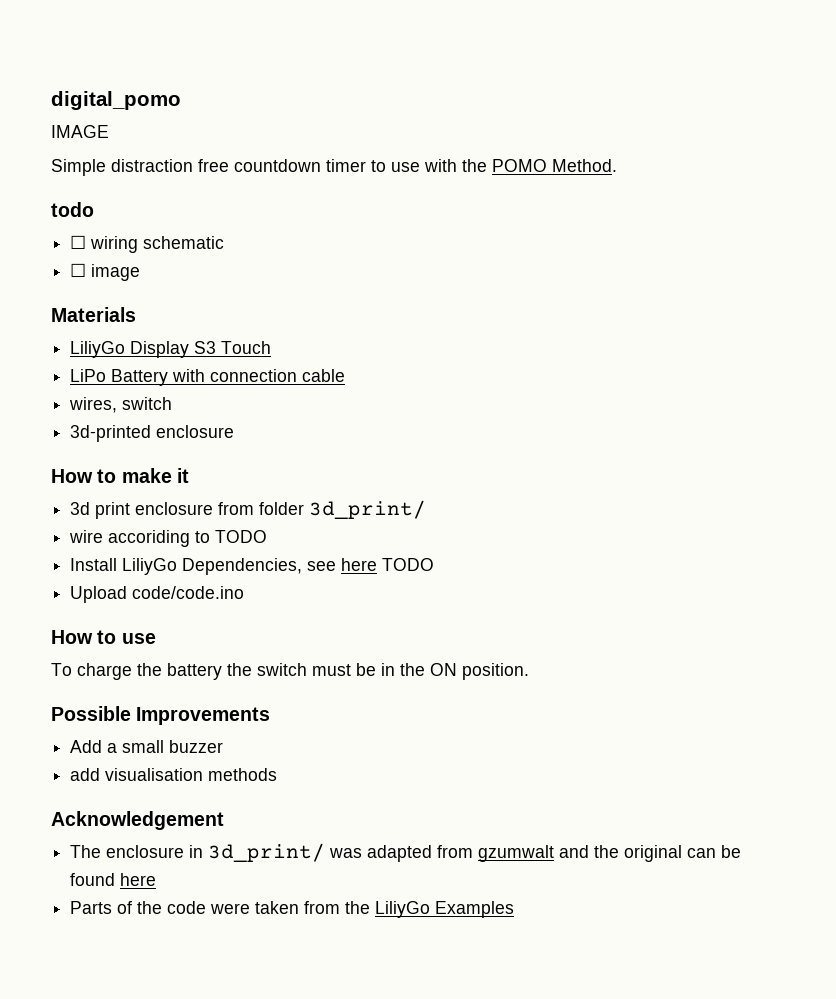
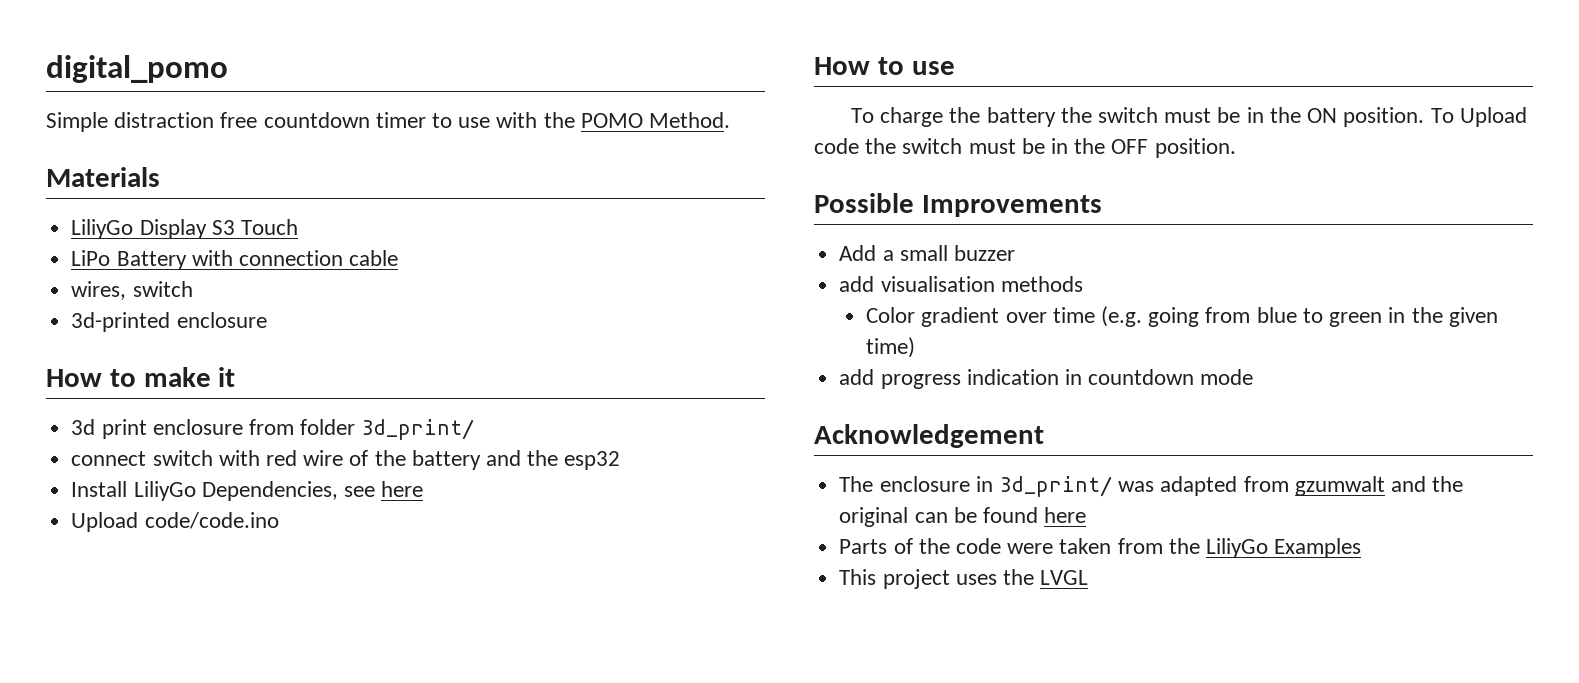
[51,125,109,138] // IMAGE -> (228, 69) none
[51,202,94,217] [70,235,225,253] [70,263,141,281] // todo // ☐ wiring schematic // ☐ image -> (731, 120) none
[69,530,268,547] wire accoriding to TODO -> [71,450,621,470] connect switch with red wire of the battery and the esp32
[382,558,435,571] TODO -> (424, 489) none
(529, 671) none -> [1430,107,1527,127] [814,138,1236,158] To Upload code the switch must be in the OFF position.
(278, 774) none -> [866,306,1498,327] [866,337,916,358] [839,369,1254,389] // Color gradient over time (e.g. going from blue to green in the given time) // add progress indication in countdown mode
(515, 909) none -> [839,569,1089,589] // This project uses the LVGL

